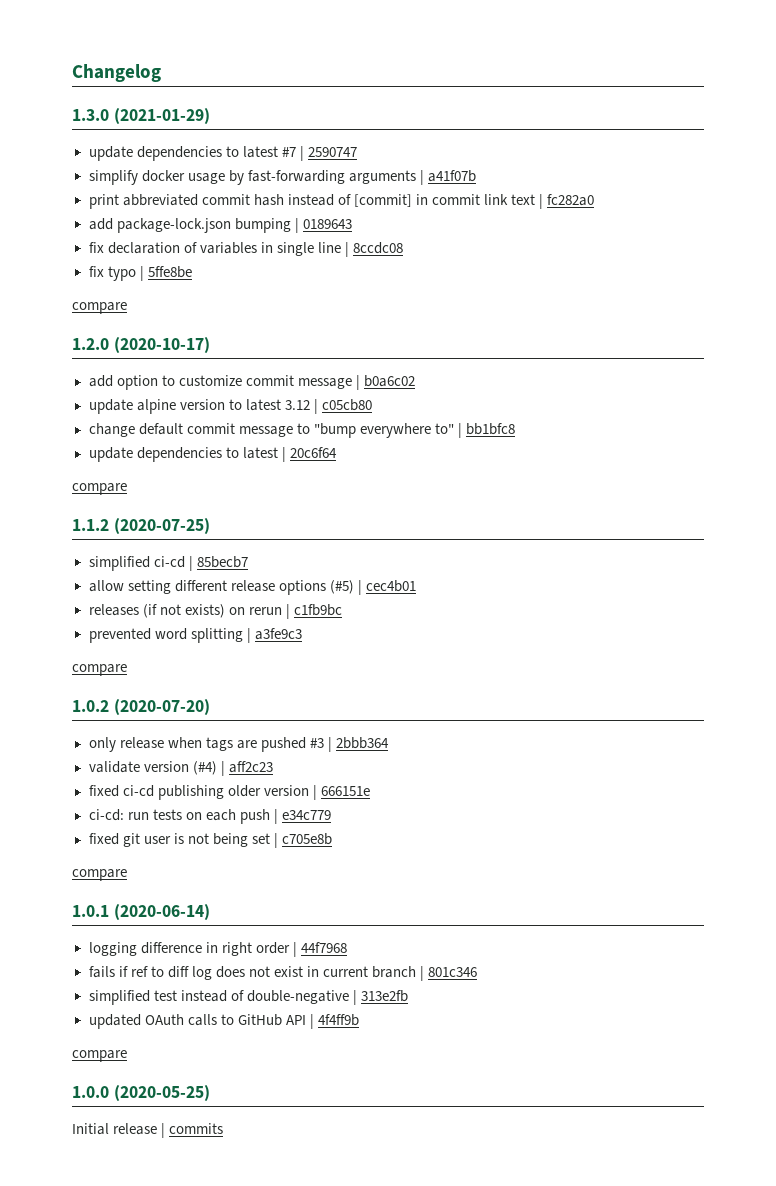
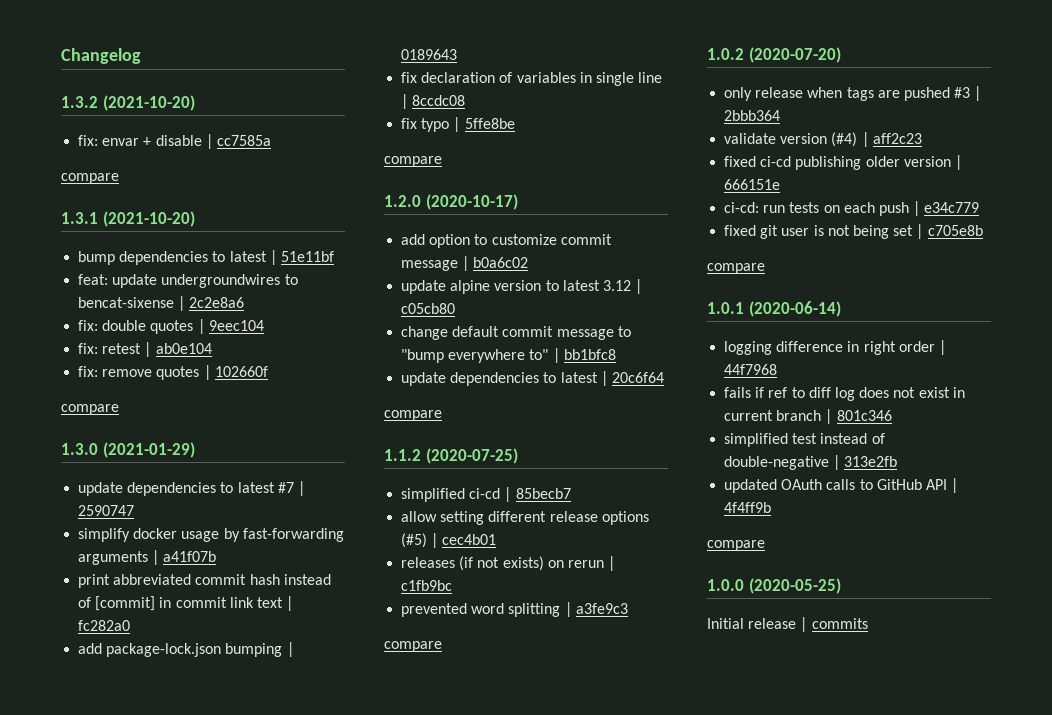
(161, 73) none -> [61,95,195,111] [78,134,271,149] [61,173,119,184] [61,211,195,227] [78,250,334,265] [78,274,298,288] [78,296,245,311] [78,319,264,334] [78,342,212,357] [78,365,268,380] [61,404,119,415] // 1.3.2 (2021-10-20) // fix: envar + disable | cc7585a // compare // 1.3.1 (2021-10-20) // bump dependencies to latest | 51e11bf // feat: update undergroundwires to bencat-sixense | 2c2e8a6 // fix: double quotes | 9eec104 // fix: retest | ab0e104 // fix: remove quotes | 102660f // compare

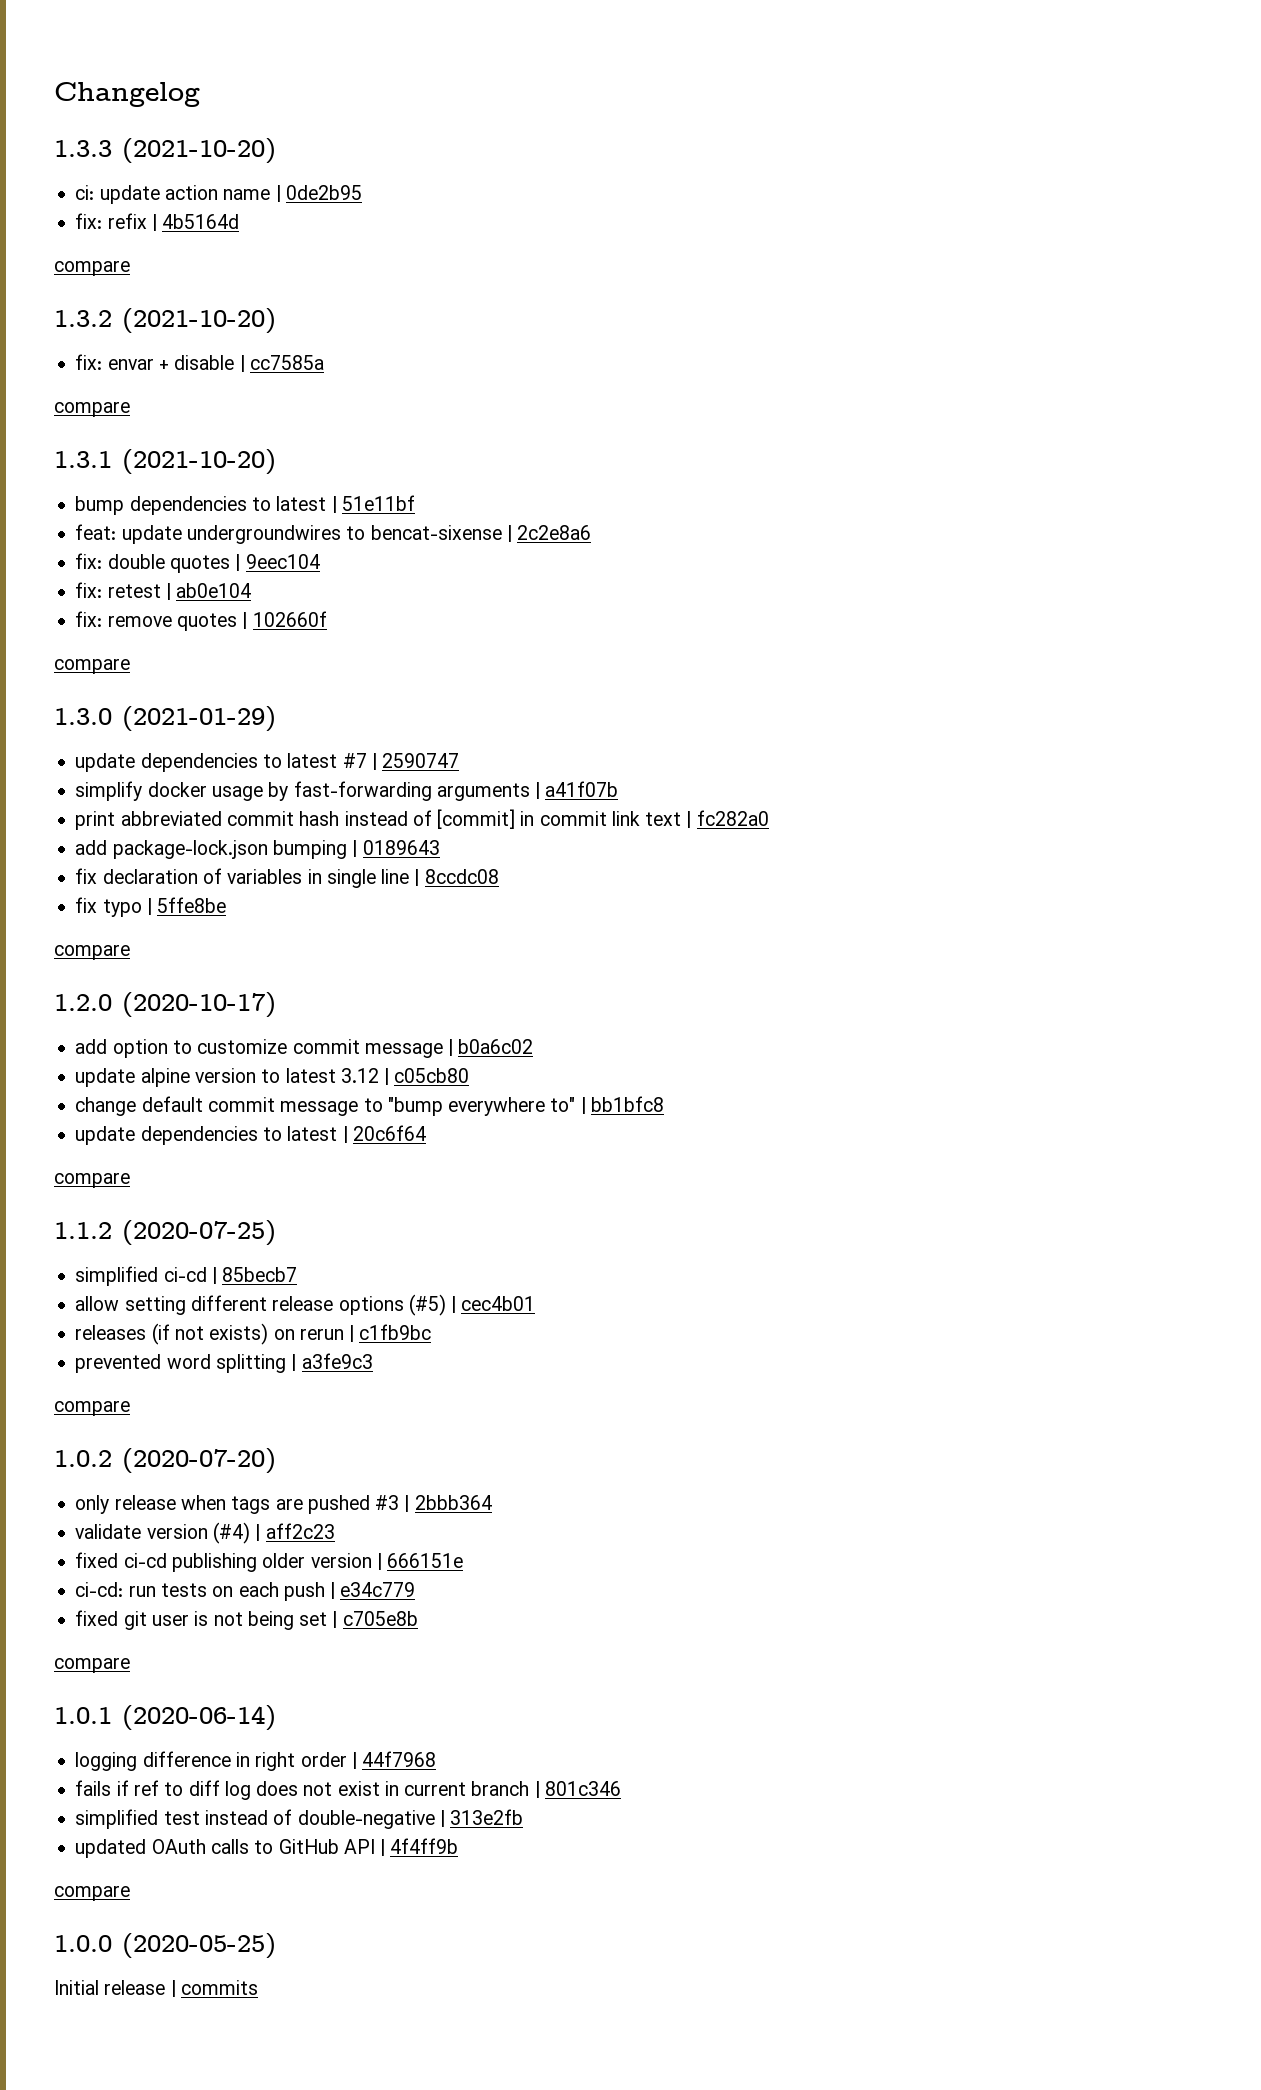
(141, 56) none -> [54,138,276,164] [75,185,362,204] [75,213,240,231] [54,261,130,276] // 1.3.3 (2021-10-20) // ci: update action name | 0de2b95 // fix: refix | 4b5164d // compare

